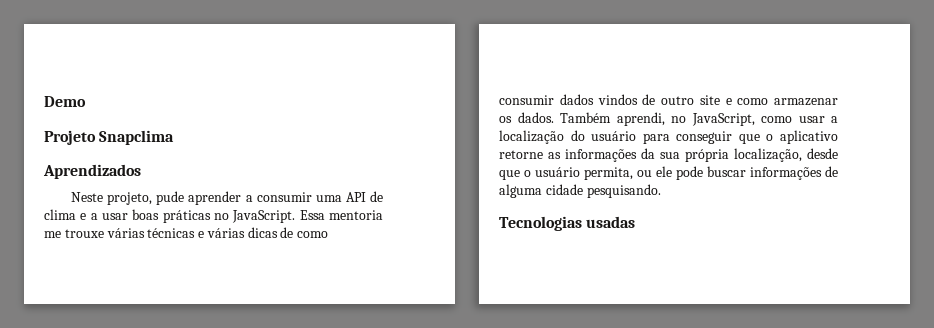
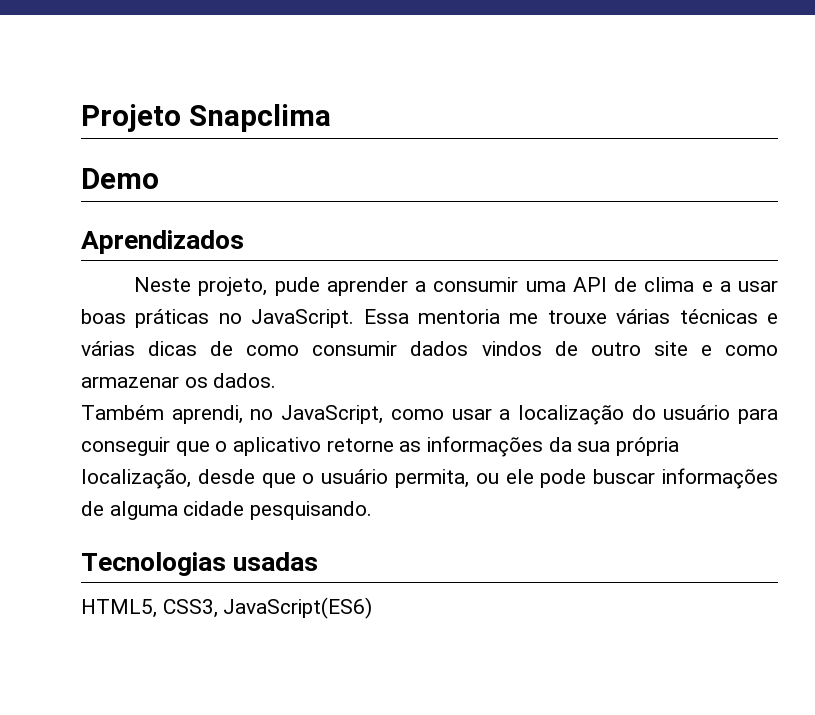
[44,96,86,107] Demo // -> (81, 118) none
(175, 137) none -> [81,168,159,189] // Demo
(554, 117) none -> (277, 380) //
(636, 222) none -> [81,597,373,619] // HTML5, CSS3, JavaScript(ES6)

